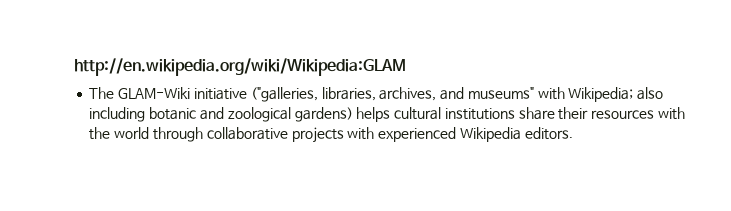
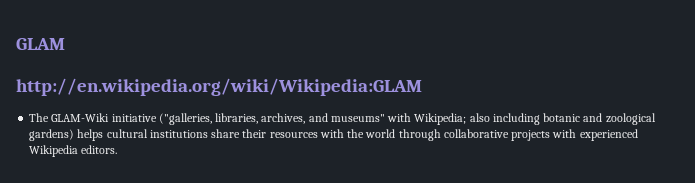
(74, 67) none -> [16,38,65,50] GLAM //

